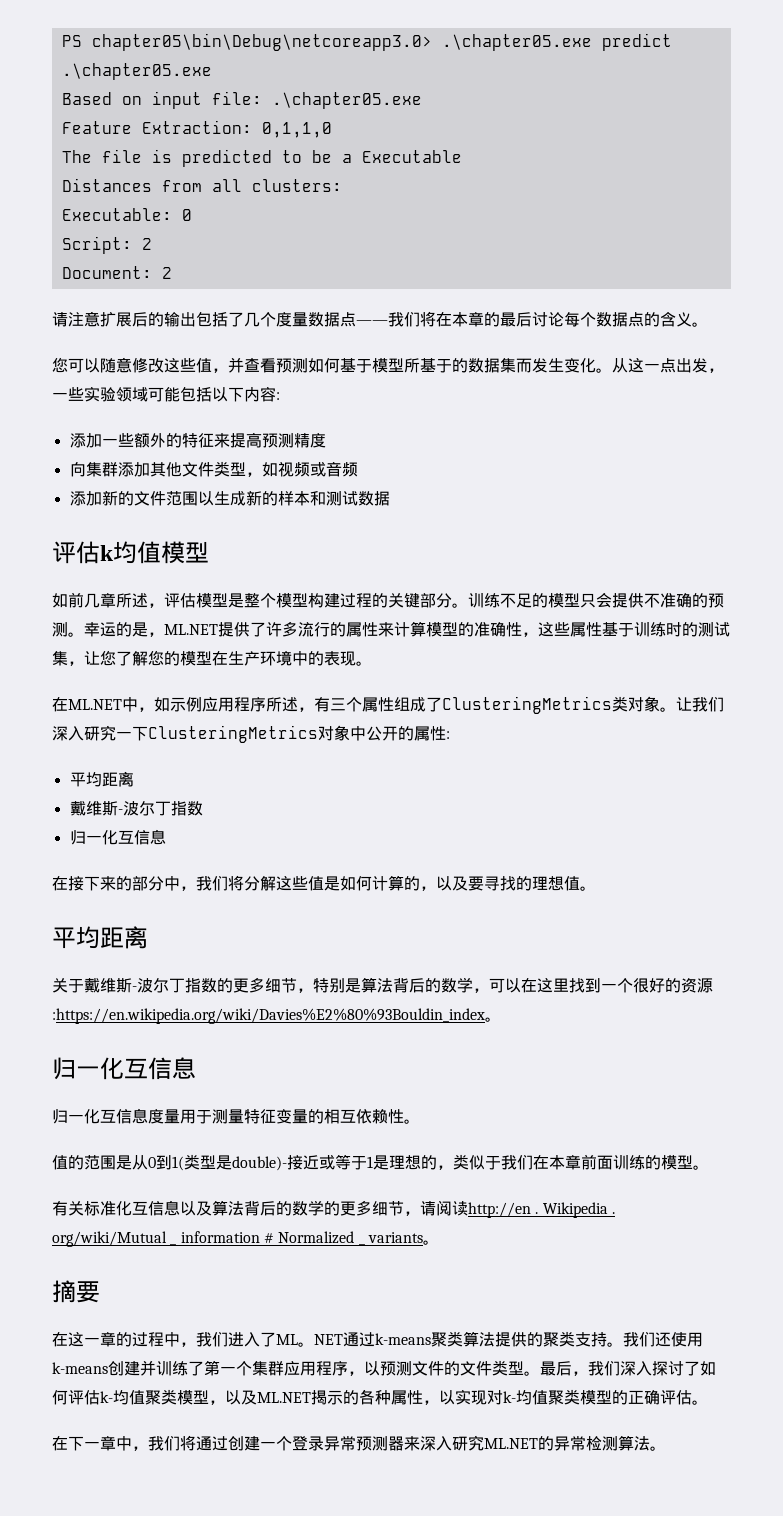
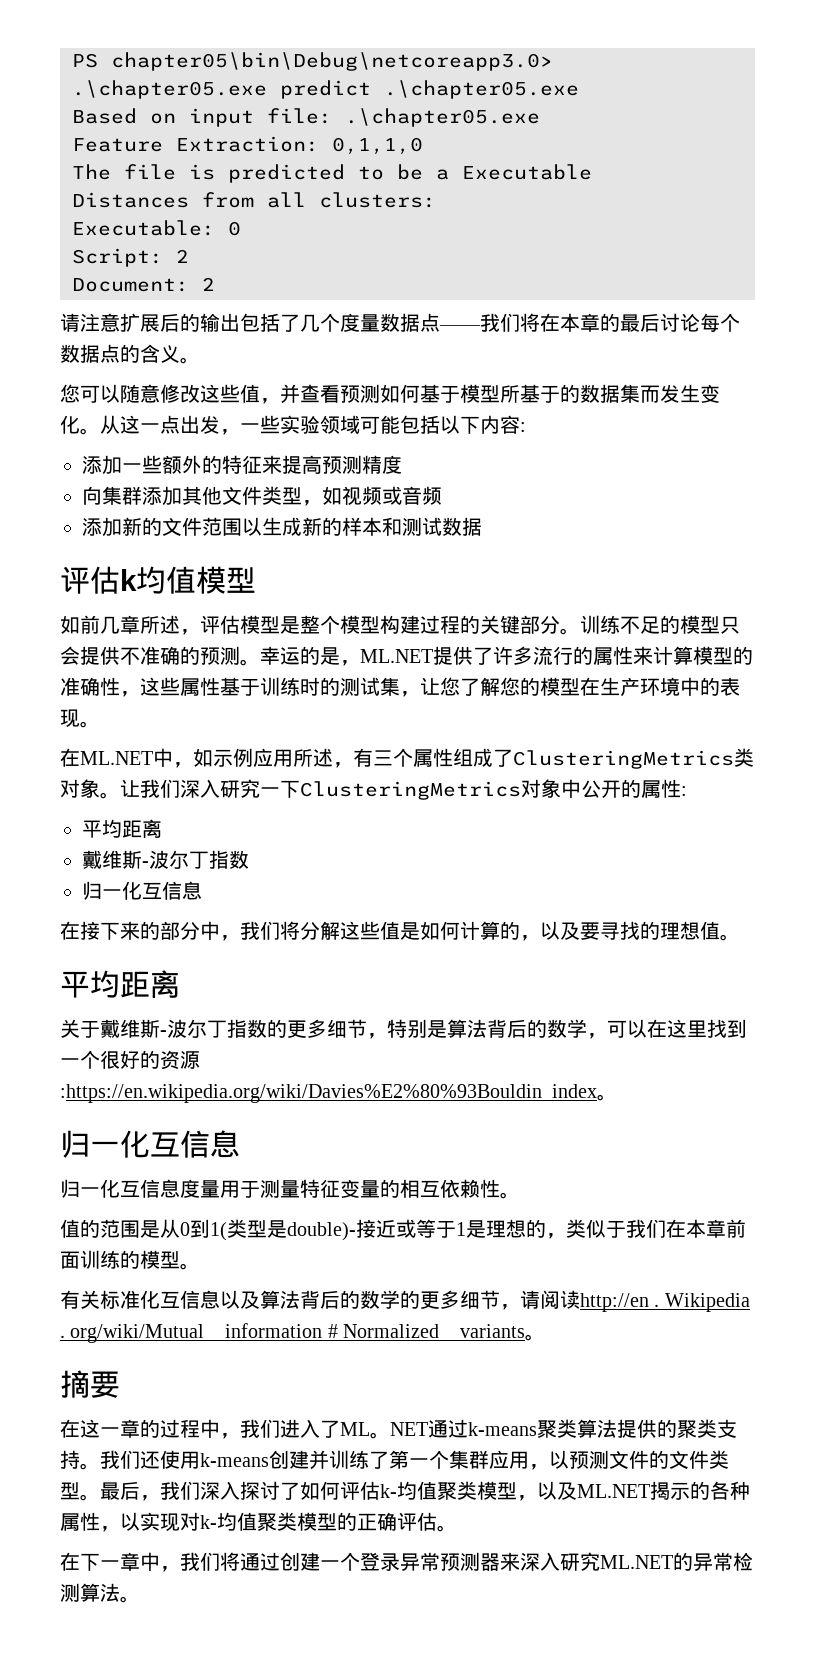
[234,697,266,712] 程序 -> (293, 758) none
[316,1361,348,1376] 程序 -> (529, 1460) none

